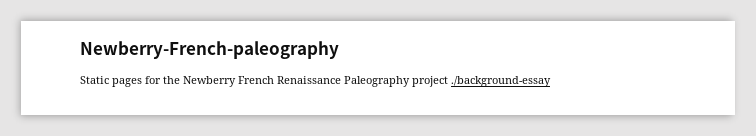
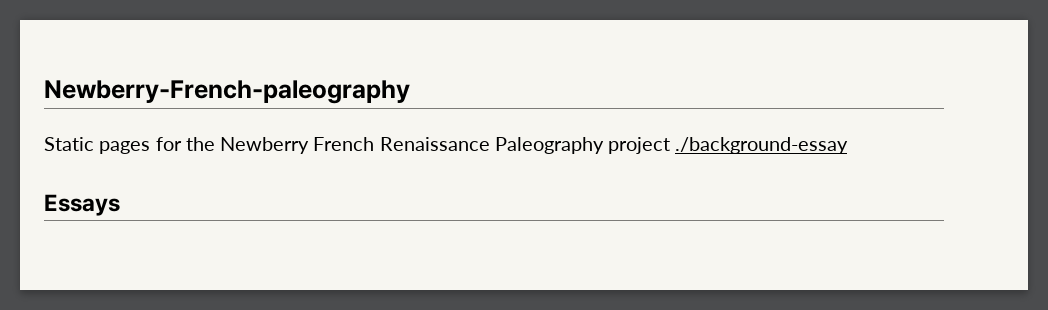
(551, 81) none -> [44,194,120,216] // Essays

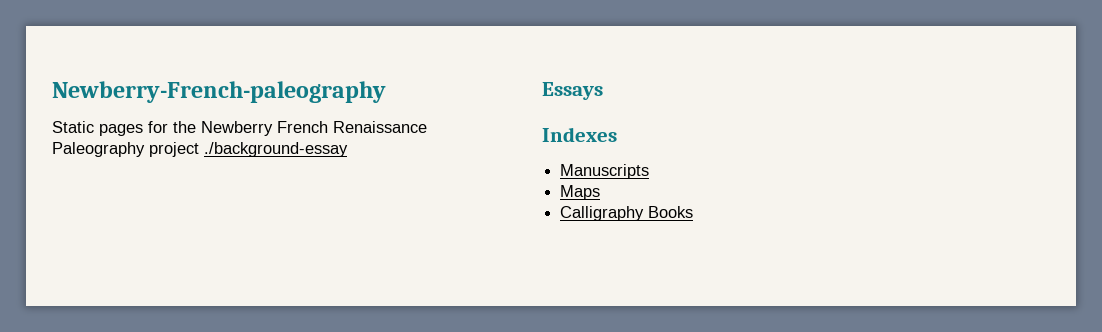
(120, 205) none -> [542,127,617,142] [560,164,650,179] [560,185,601,200] [560,206,694,221] // Indexes // Manuscripts // Maps // Calligraphy Books

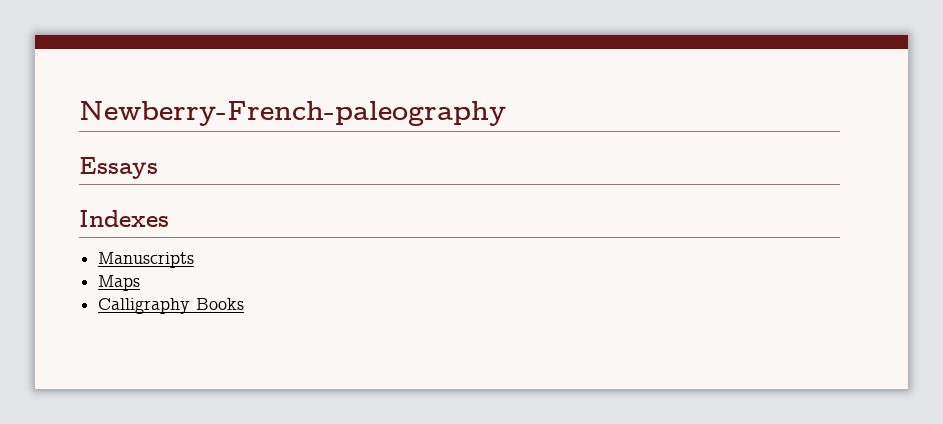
[52,121,427,136] [52,142,348,157] // Static pages for the Newberry French Renaissance Paleography project ./background-essay -> (506, 113) none

